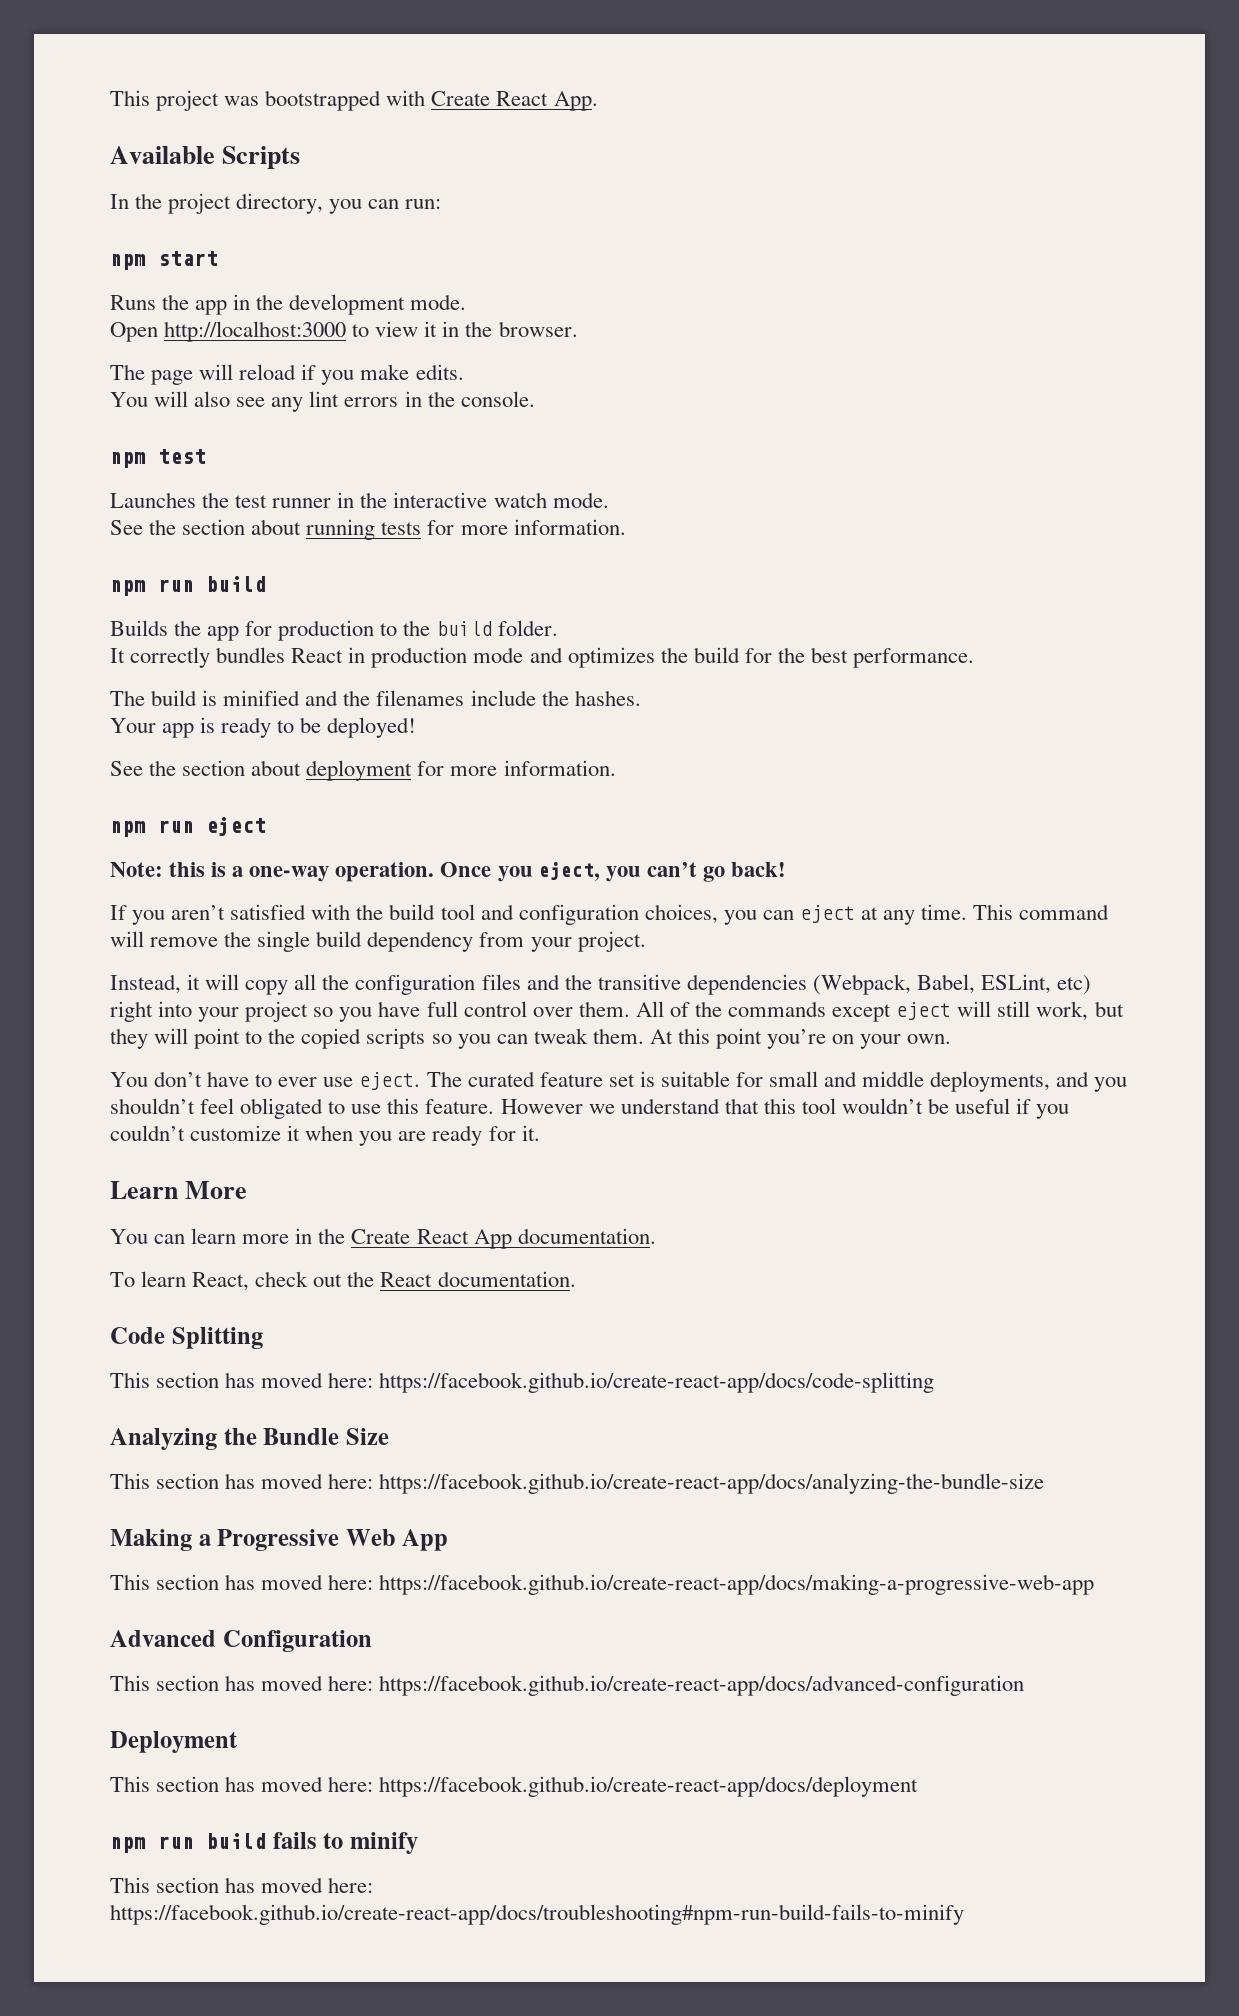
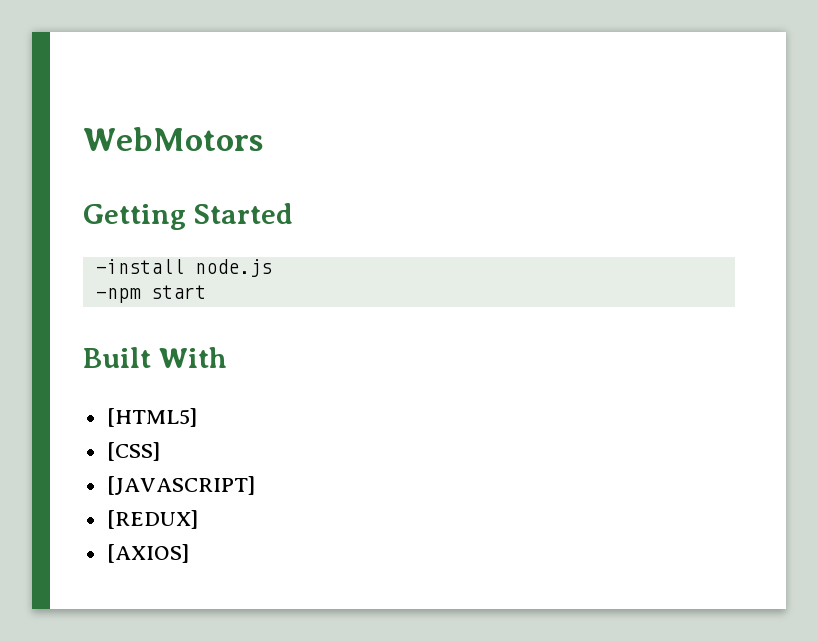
[110,90,598,111] [110,146,301,169] [110,193,442,214] [110,251,218,270] [110,294,467,315] [110,321,578,342] [110,364,464,385] [110,391,535,412] [110,449,206,468] [110,492,609,508] [110,519,626,540] [110,576,266,596] [110,620,558,641] [110,647,975,668] [110,690,641,706] [110,717,417,738] [110,760,616,781] [110,817,266,837] [110,862,786,882] [110,904,1110,925] [110,931,646,952] [110,974,1092,995] [110,1001,1124,1022] [110,1028,952,1049] [110,1071,1128,1092] [110,1098,1070,1119] [110,1125,540,1146] [110,1181,248,1199] [110,1228,656,1249] [110,1271,576,1291] [110,1327,263,1349] [110,1372,935,1393] [110,1428,389,1450] [110,1473,1045,1494] [110,1529,449,1551] [110,1574,1095,1595] [110,1630,372,1652] [110,1675,1025,1696] [110,1731,238,1753] [110,1776,919,1797] [110,1832,418,1854] [110,1877,374,1893] [110,1904,964,1925] This project was bootstrapped with Create React App. // Available Scripts // In the project directory, you can run: // npm start // Runs the app in the development mode. // Open http://localhost:3000 to view it in the browser. // The page will reload if you make edits. // You will also see any lint errors in the console. // npm test // Launches the test runner in the interactive watch mode. // See the section about running tests for more information. // npm run build // Builds the app for production to the build folder. // It correctly bundles React in production mode and optimizes the build for the best performance. // The build is minified and the filenames include the hashes. // Your app is ready to be deployed! // See the section about deployment for more information. // npm run eject // Note: this is a one-way operation. Once you eject, you can’t go back! // If you aren’t satisfied with the build tool and configuration choices, you can eject at any time. This command will remove the single build dependency from your project. // Instead, it will copy all the configuration files and the transitive dependencies (Webpack, Babel, ESLint, etc) right into your project so you have full control over them. All of the commands except eject will still work, but they will point to the copied scripts so you can tweak them. At this point you’re on your own. // You don’t have to ever use eject. The curated feature set is suitable for small and middle deployments, and you shouldn’t feel obligated to use this feature. However we understand that this tool wouldn’t be useful if you couldn’t customize it when you are ready for it. // Learn More // You can learn more in the Create React App documentation. // To learn React, check out the React documentation. // Code Splitting // This section has moved here: https://facebook.github.io/create-react-app/docs/code-splitting // Analyzing the Bundle Size // This section has moved here: https://facebook.github.io/create-react-app/docs/analyzing-the-bundle-size // Making a Progressive Web App // This section has moved here: https://facebook.github.io/create-react-app/docs/making-a-progressive-web-app // Advanced Configuration // This section has moved here: https://facebook.github.io/create-react-app/docs/advanced-configuration // Deployment // This section has moved here: https://facebook.github.io/create-react-app/docs/deployment // npm run build fails to minify // This section has moved here: https://facebook.github.io/create-react-app/docs/troubleshooting#npm-run-build-fails-to-minify -> [83,127,263,151] [83,203,293,230] [95,259,272,277] [95,285,206,303] [83,347,227,368] [106,408,197,427] [106,442,160,461] [106,476,255,495] [106,510,198,529] [106,544,189,563] WebMotors // Getting Started // -install node.js // -npm start // Built With // [HTML5] // [CSS] // [JAVASCRIPT] // [REDUX] // [AXIOS]

